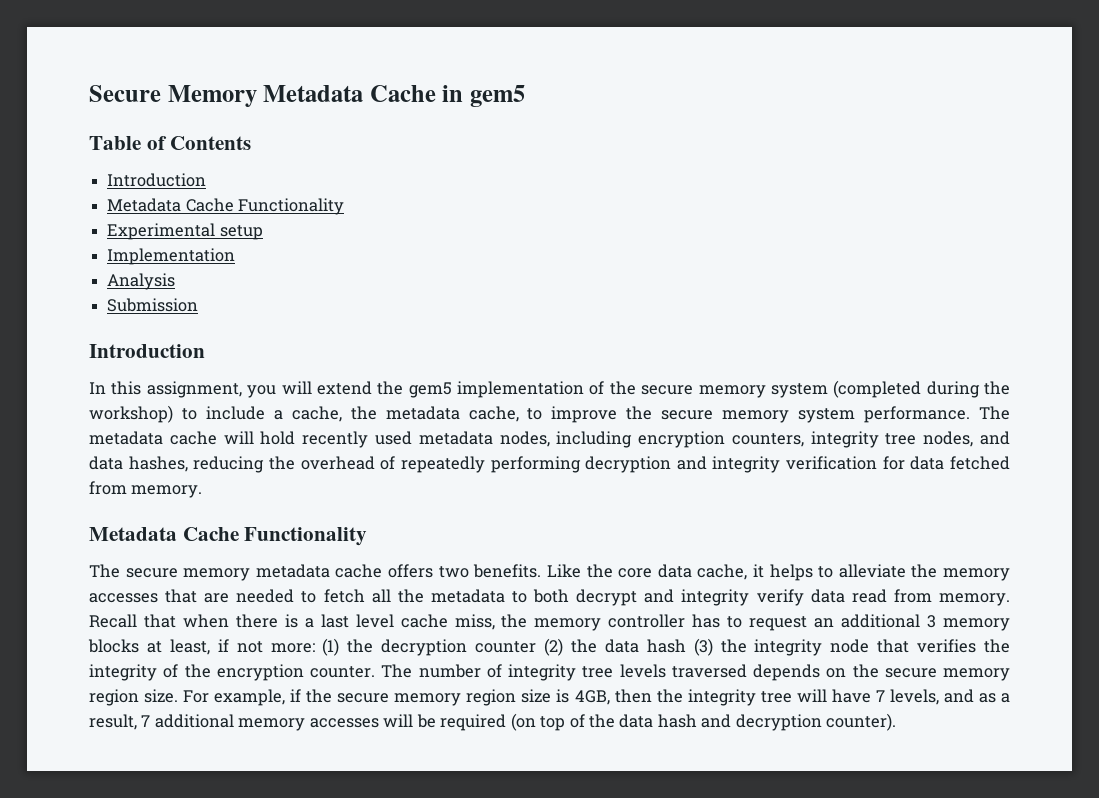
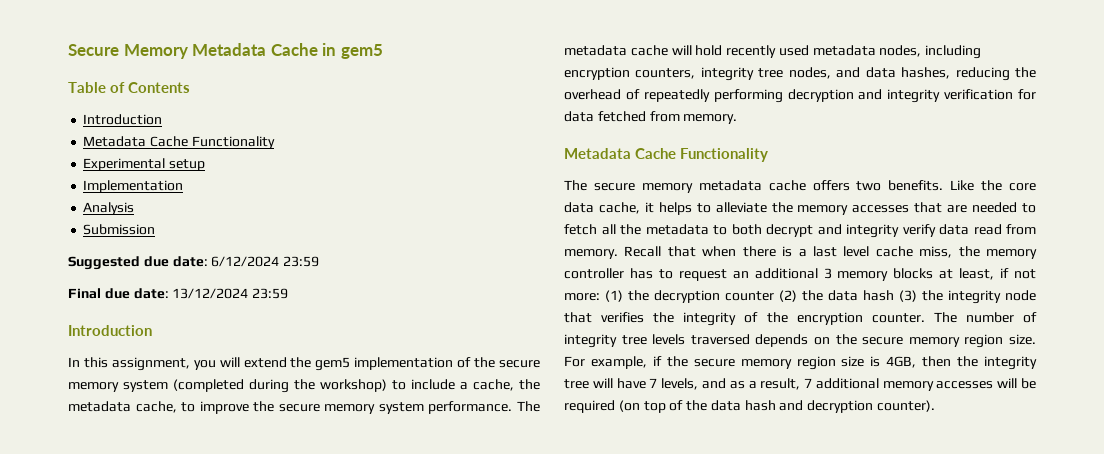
(199, 305) none -> [68,256,320,270] [68,288,289,299] // Suggested due date: 6/12/2024 23:59 // Final due date: 13/12/2024 23:59

